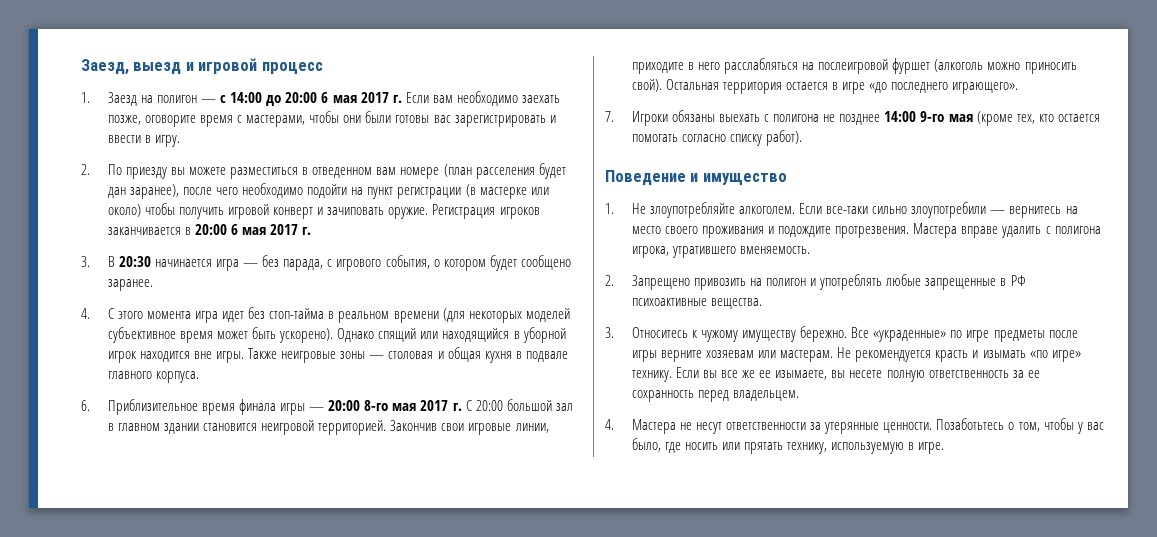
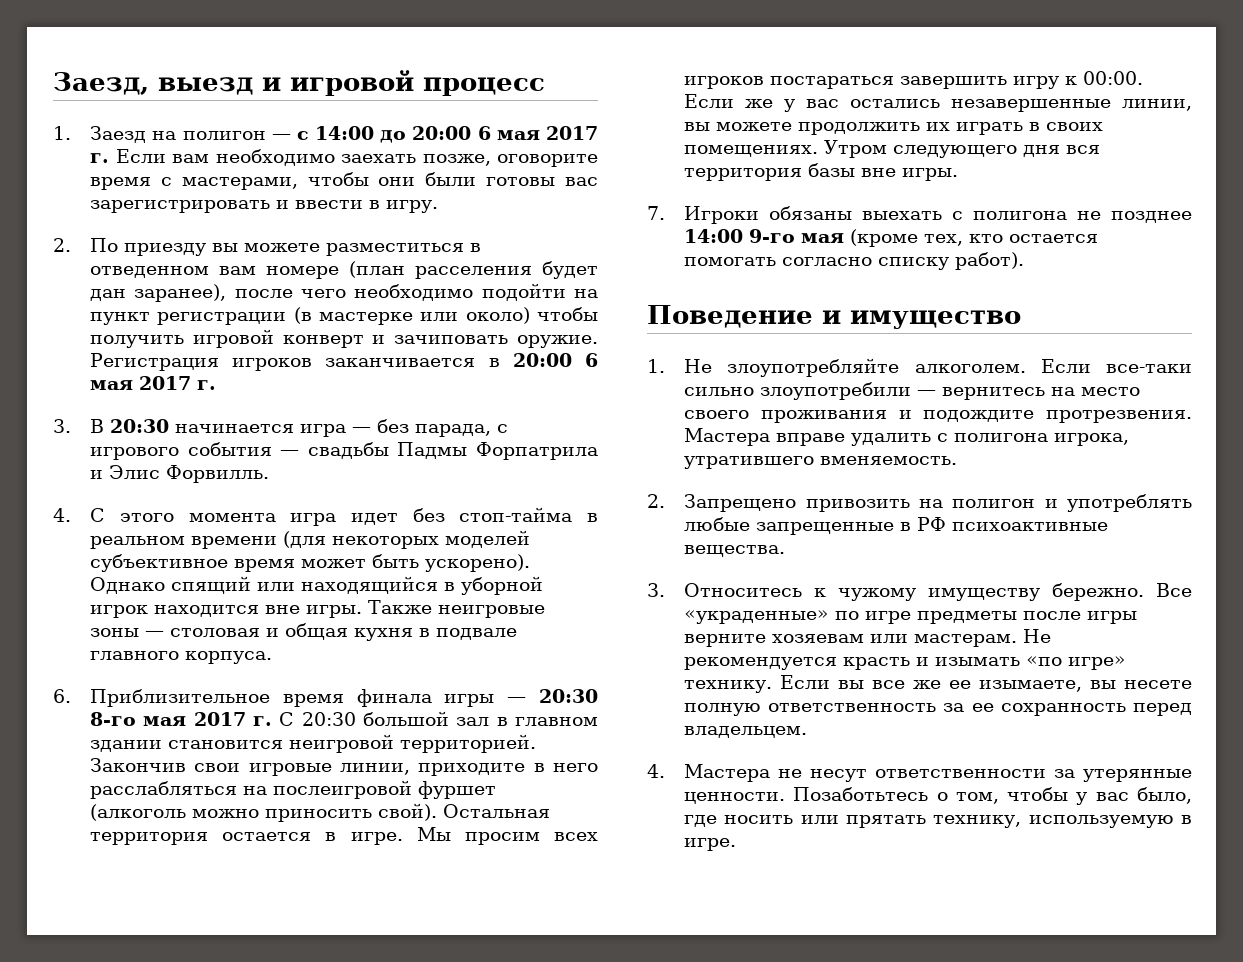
[385,255,571,271] [108,279,154,291] события, о котором будет сообщено заранее. -> [187,442,598,460] [90,465,270,483] события — свадьбы Падмы Форпатрила и Элис Форвилль.
[328,400,361,411] 20:00 -> [538,689,598,703] 20:30
[475,400,503,411] 20:00 -> [301,712,356,726] 20:30
[842,82,1019,94] игре «до последнего играющего». -> [350,827,598,845] [684,71,1144,89] [684,94,1192,112] [684,122,1104,135] [684,140,1101,158] [684,163,959,181] игре. Мы просим всех игроков постараться завершить игру к 00:00. Если же у вас остались незавершенные линии, вы можете продолжить их играть в своих помещениях. Утром следующего дня вся территория базы вне игры.

